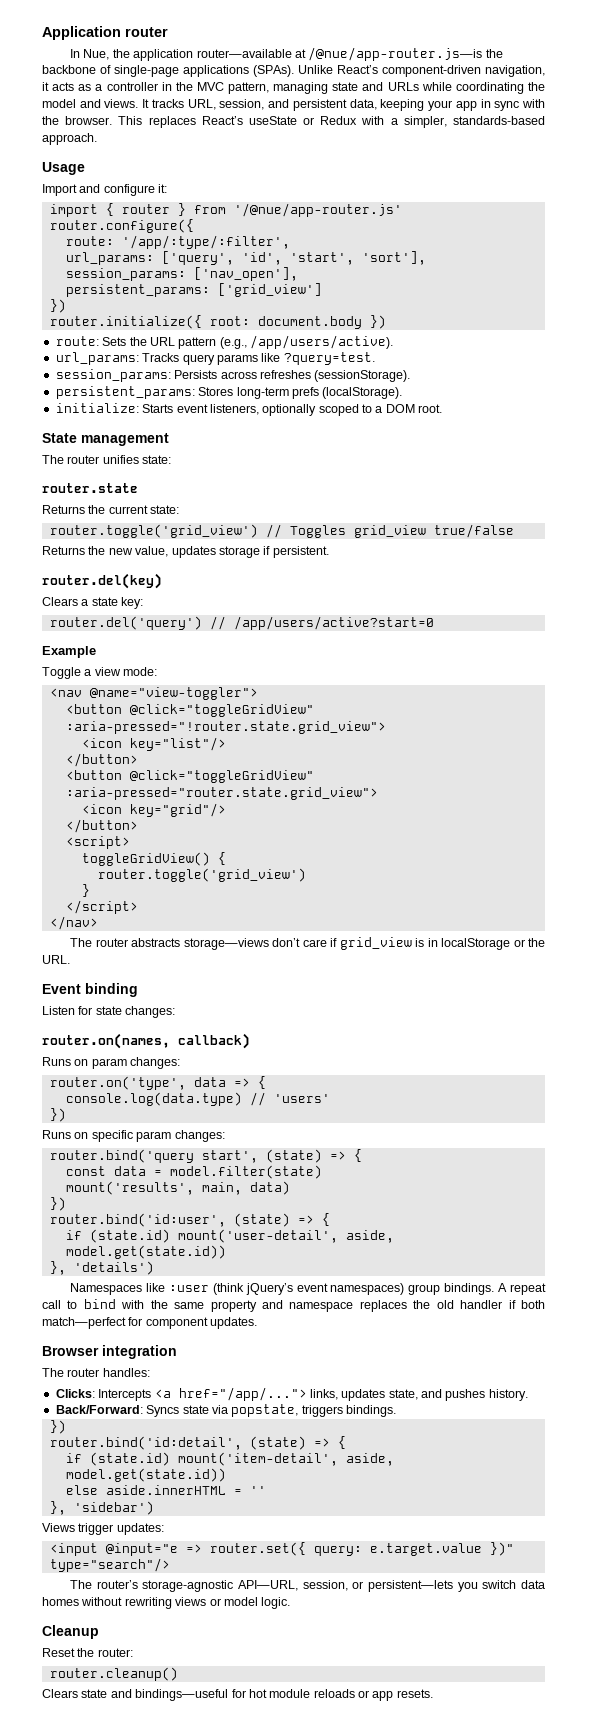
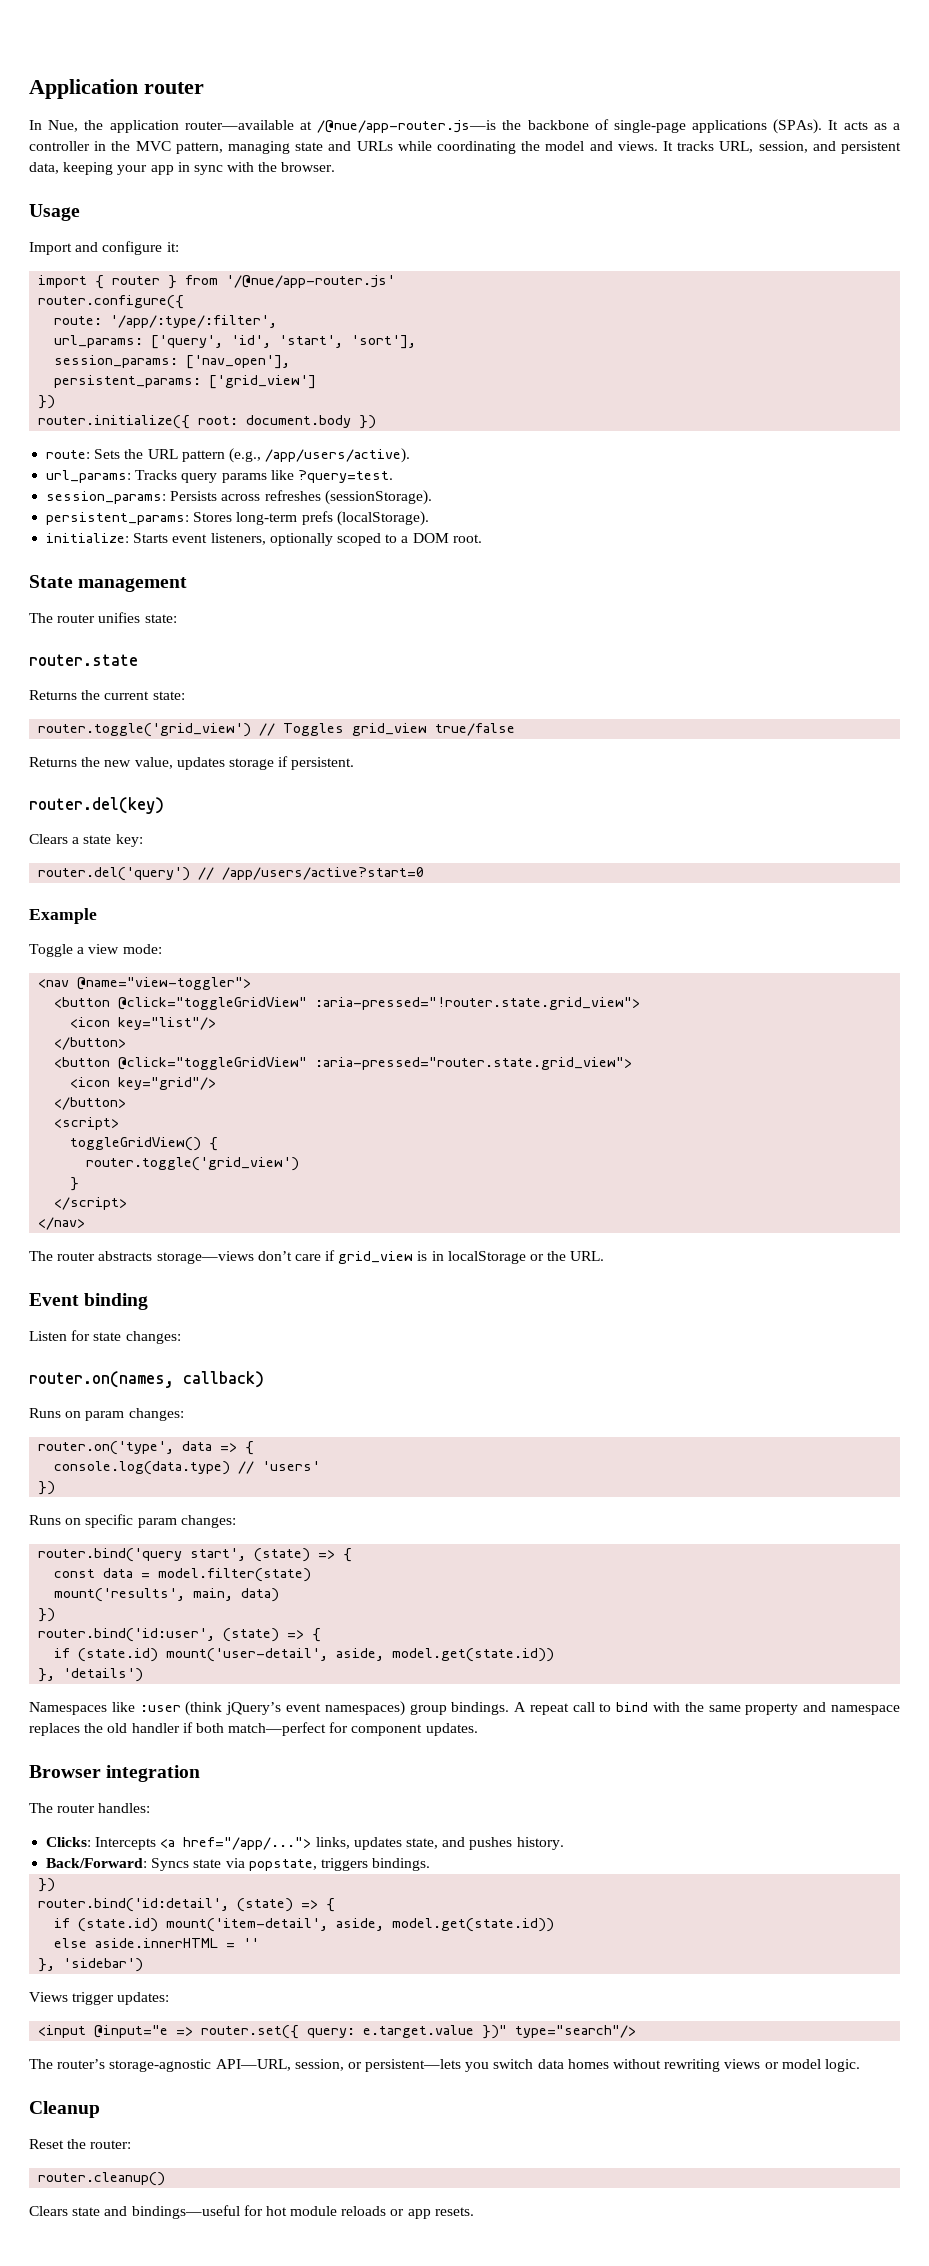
[298,65,545,77] [42,82,49,91] Unlike React’s component-driven navigation, it -> [828,120,839,130] It
[118,116,545,128] [42,133,97,145] This replaces React’s useState or Redux with a simpler, standards-based approach. -> (336, 167) none

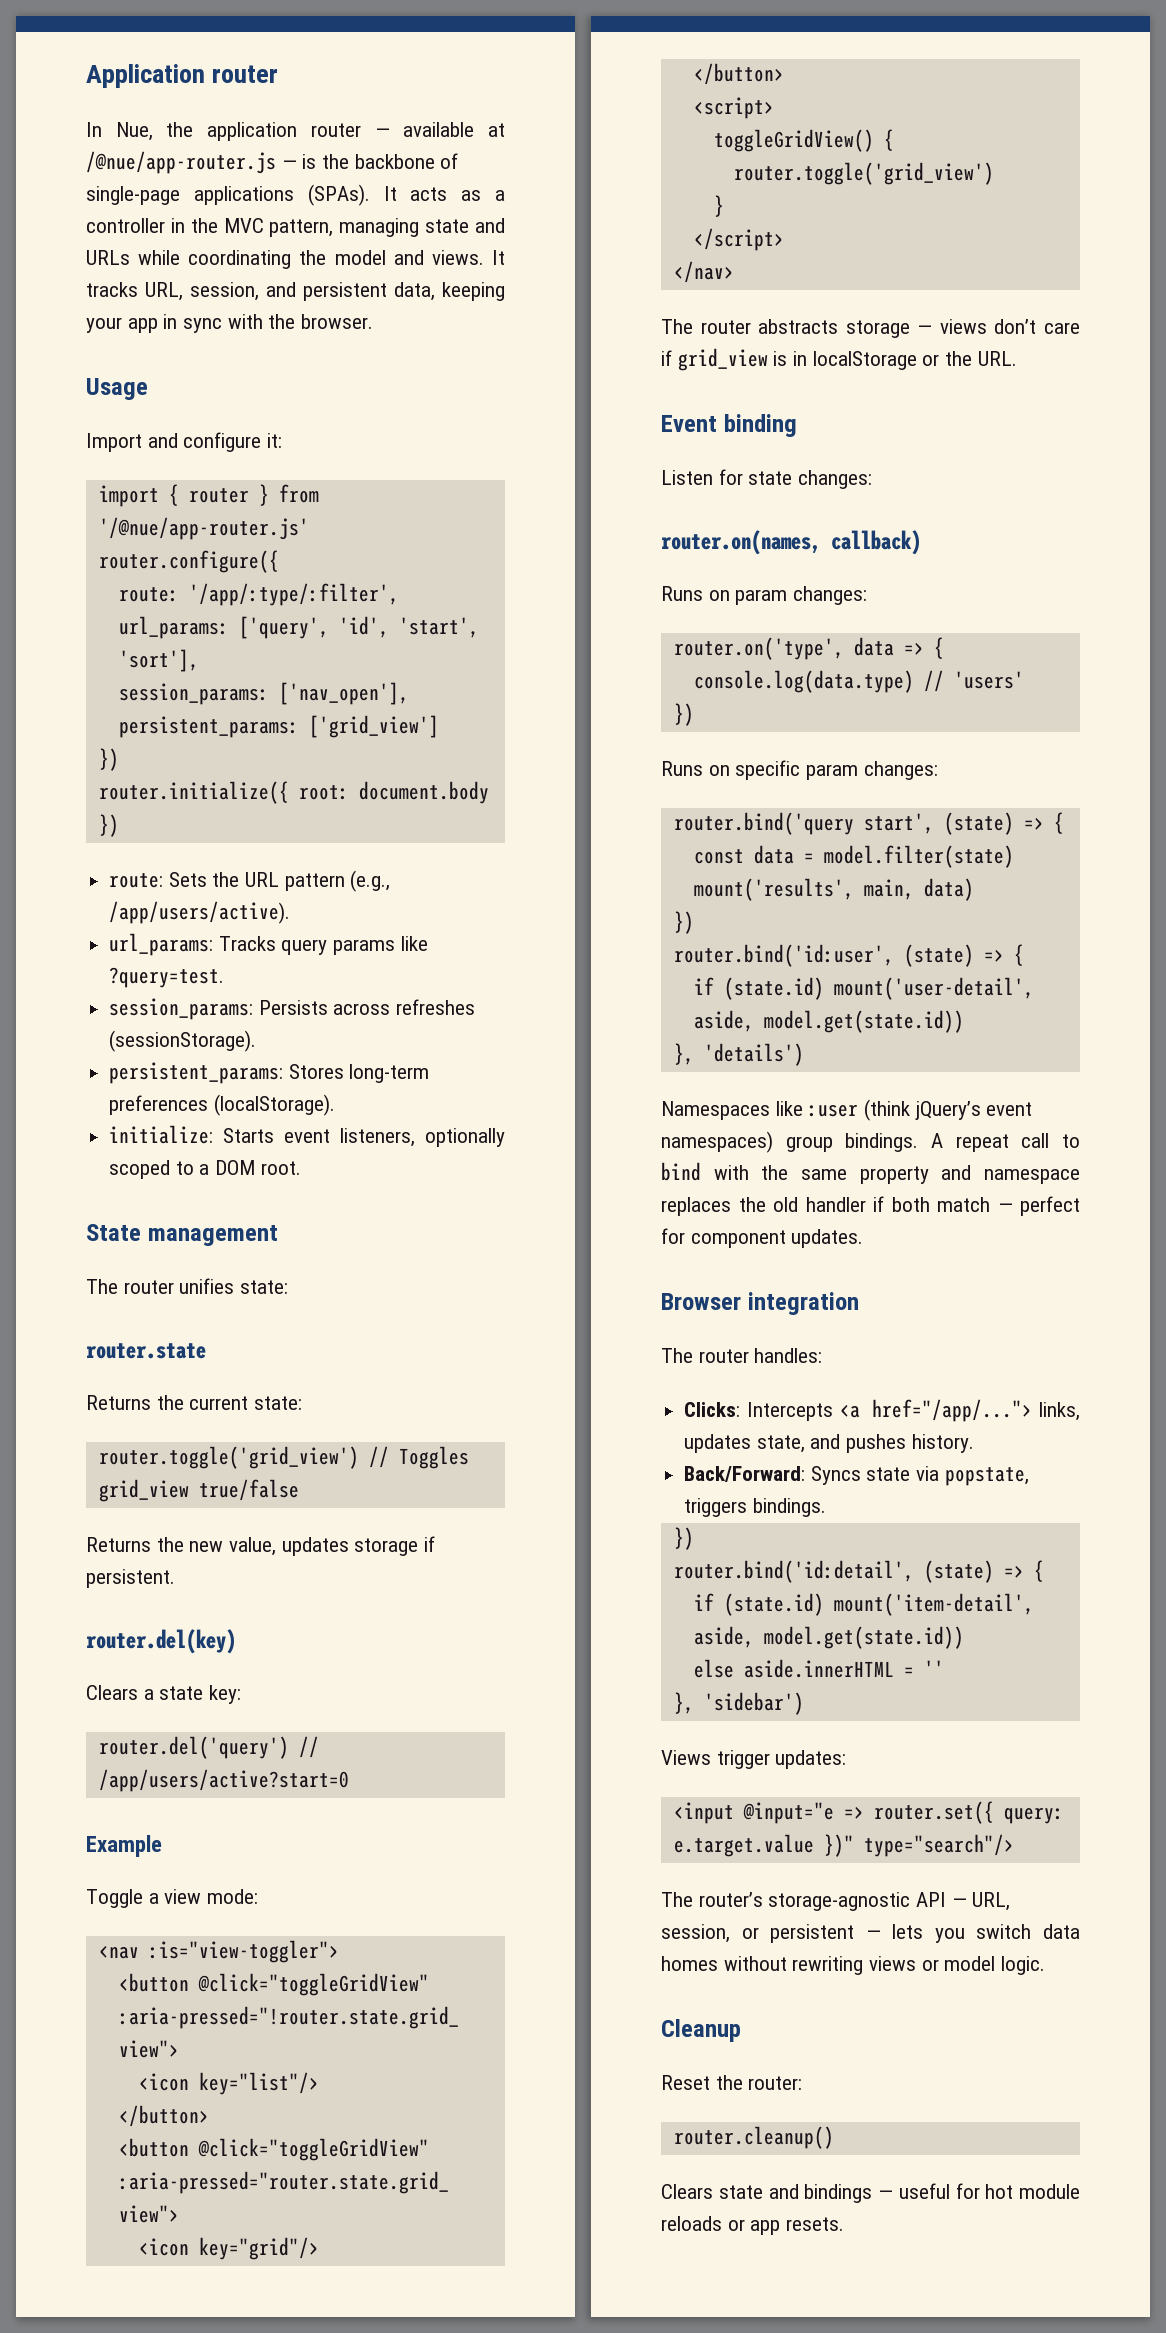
[184,120,497,133] router—available at /@nue/app-router.js—is -> [310,122,506,137] [86,151,317,174] router — available at /@nue/app-router.js — is
[301,511,333,525] prefs -> [109,1095,209,1115] preferences
[77,977,252,990] @name="view-toggler"> -> [148,1940,339,1963] :is="view-toggler">
[156,1251,254,1264] storage—views -> [845,319,987,338] storage — views
[228,1722,327,1736] match—perfect -> [937,1196,1080,1216] match — perfect
[215,2059,462,2072] API—URL, session, or persistent—lets -> [916,1892,1011,1911] [661,1924,924,1943] API — URL, session, or persistent — lets
[131,2205,240,2219] bindings—useful -> [804,2183,950,2203] bindings — useful

